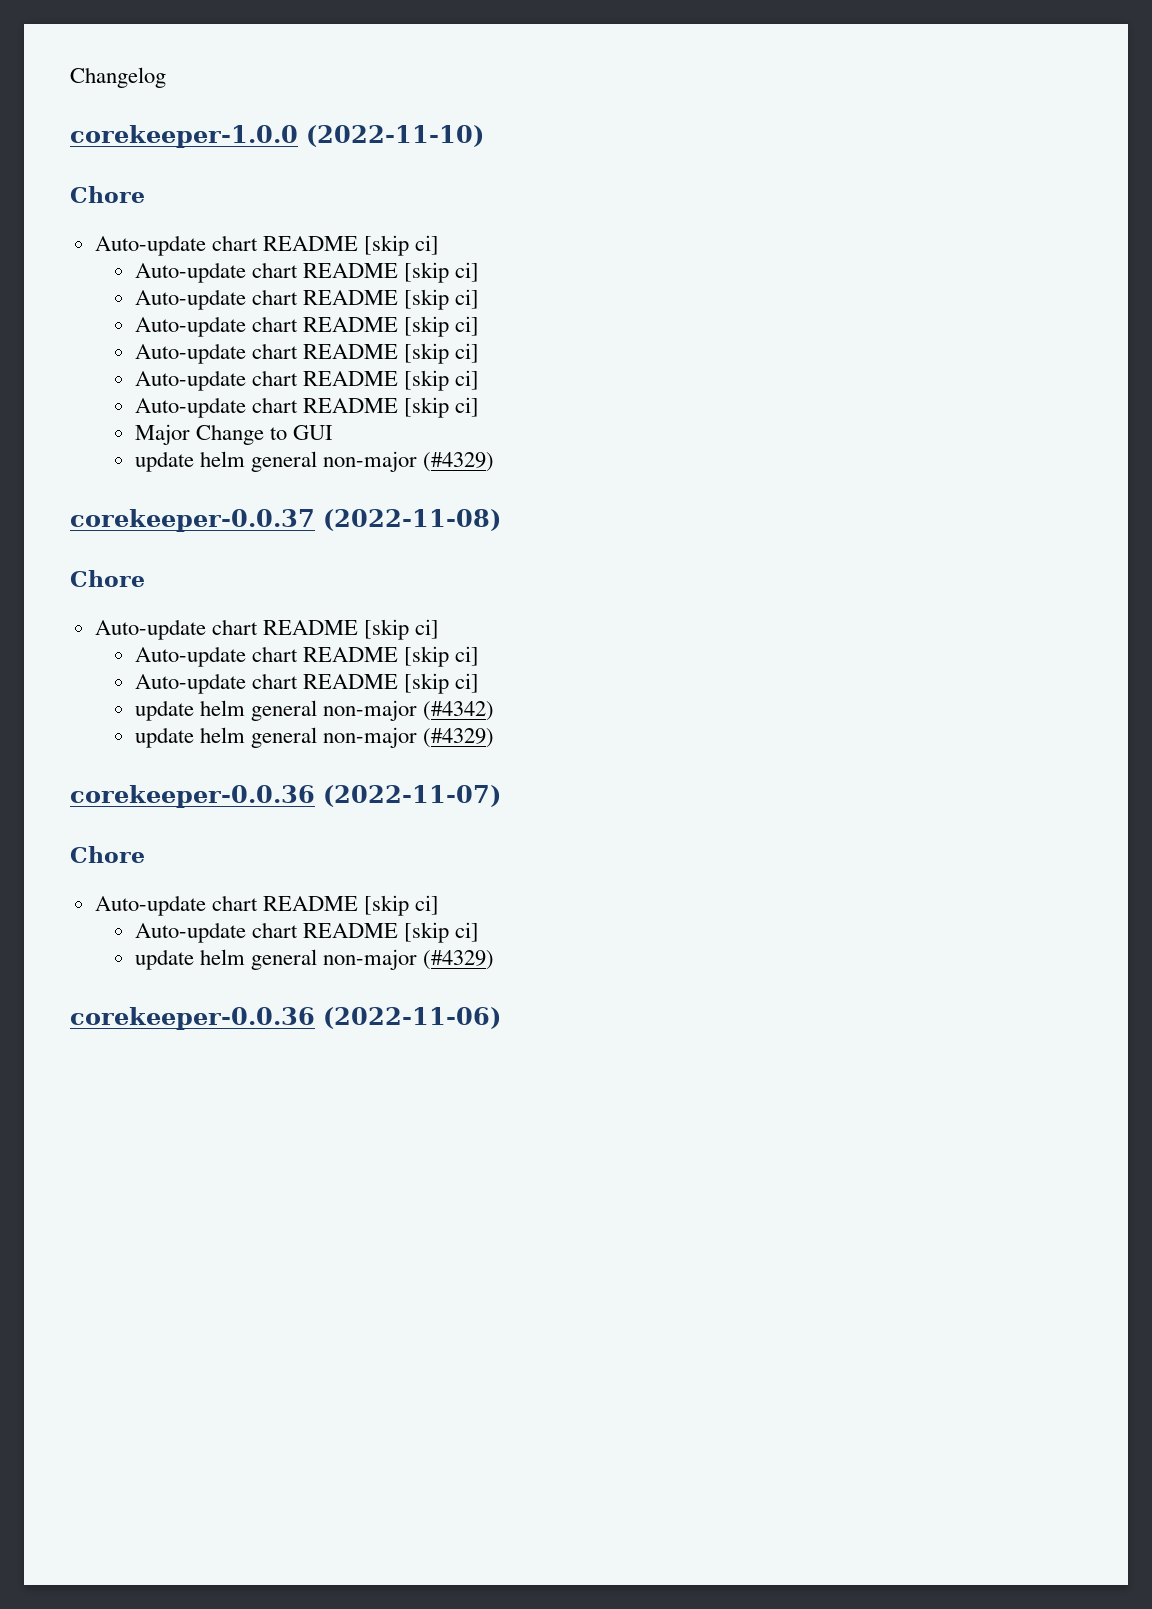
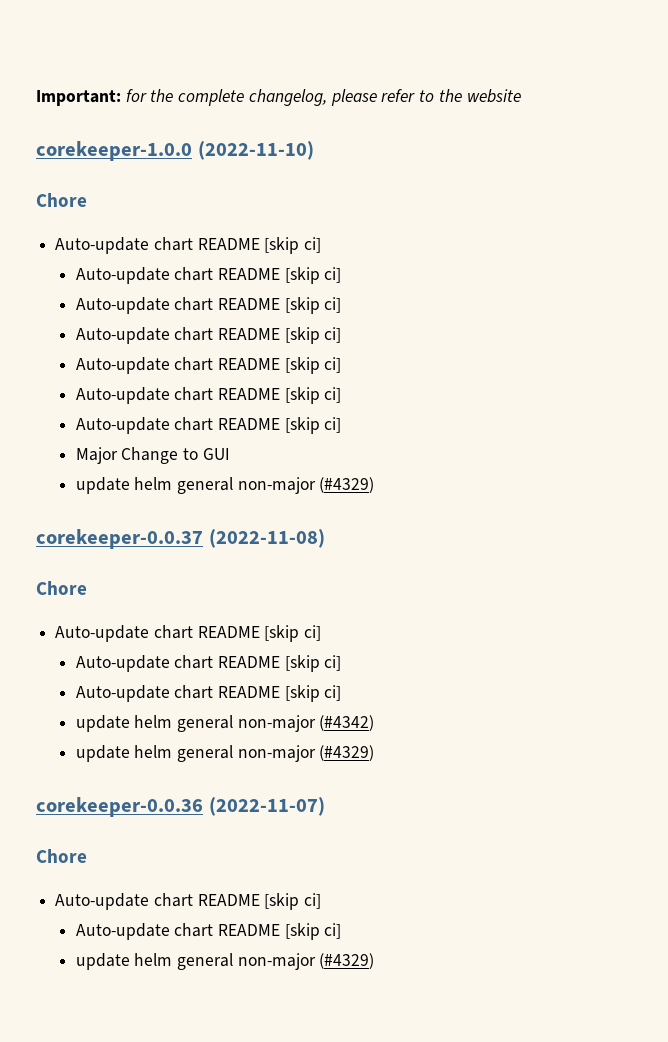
[70,67,166,88] Changelog -> [36,89,521,106] Important: for the complete changelog, please refer to the website
[70,1007,501,1030] // corekeeper-0.0.36 (2022-11-06) -> (375, 961) none

